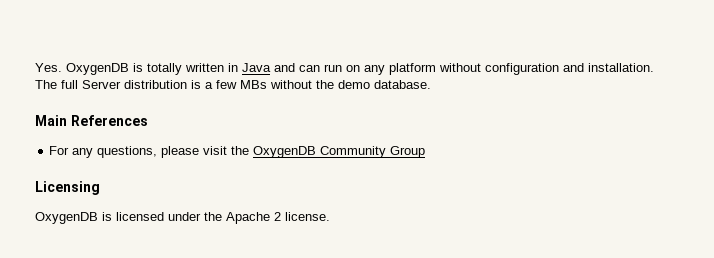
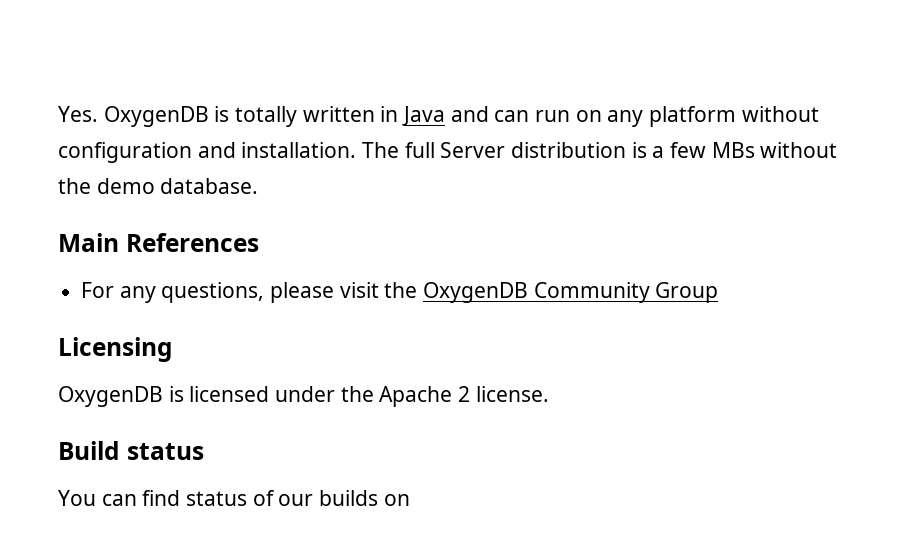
(330, 216) none -> [58,441,204,460] [58,490,410,506] // Build status // You can find status of our builds on

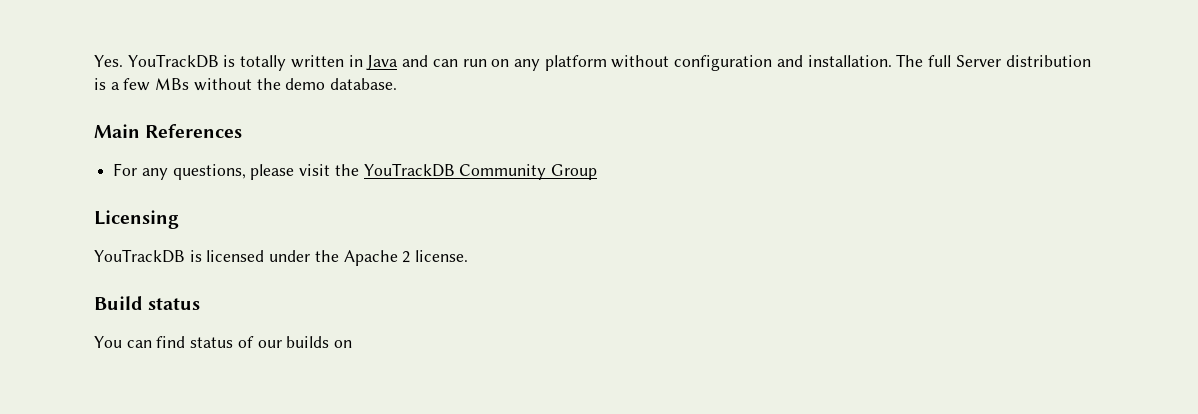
[103,106,209,127] OxygenDB -> [127,54,219,68] YouTrackDB
[423,282,529,303] OxygenDB -> [363,163,455,177] YouTrackDB
[58,386,163,407] OxygenDB -> [94,249,185,263] YouTrackDB

